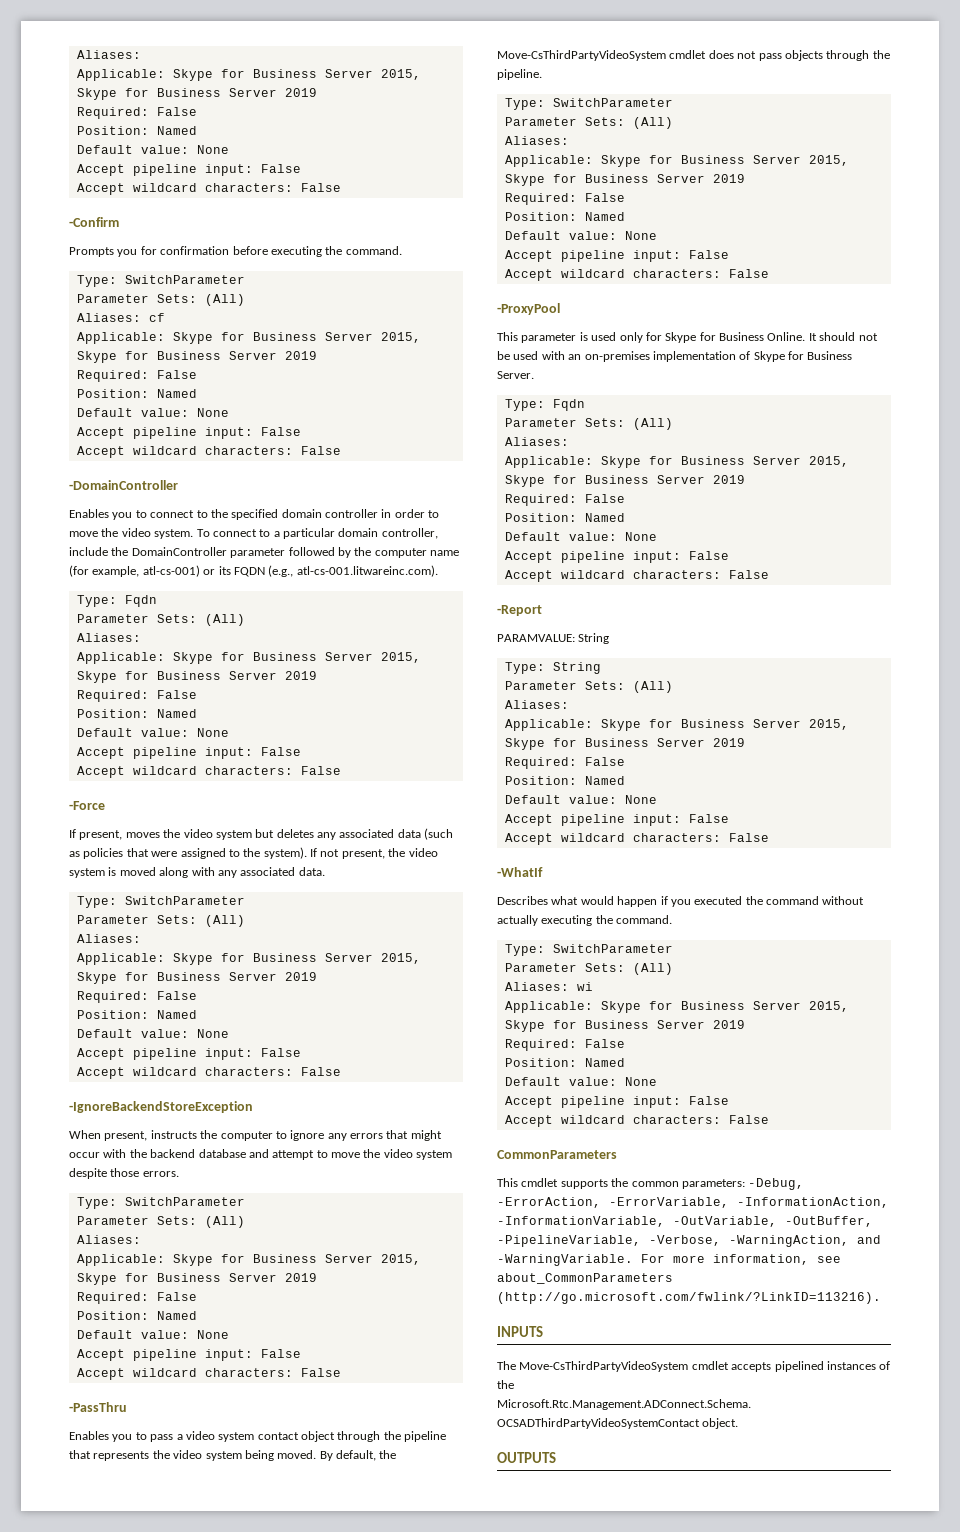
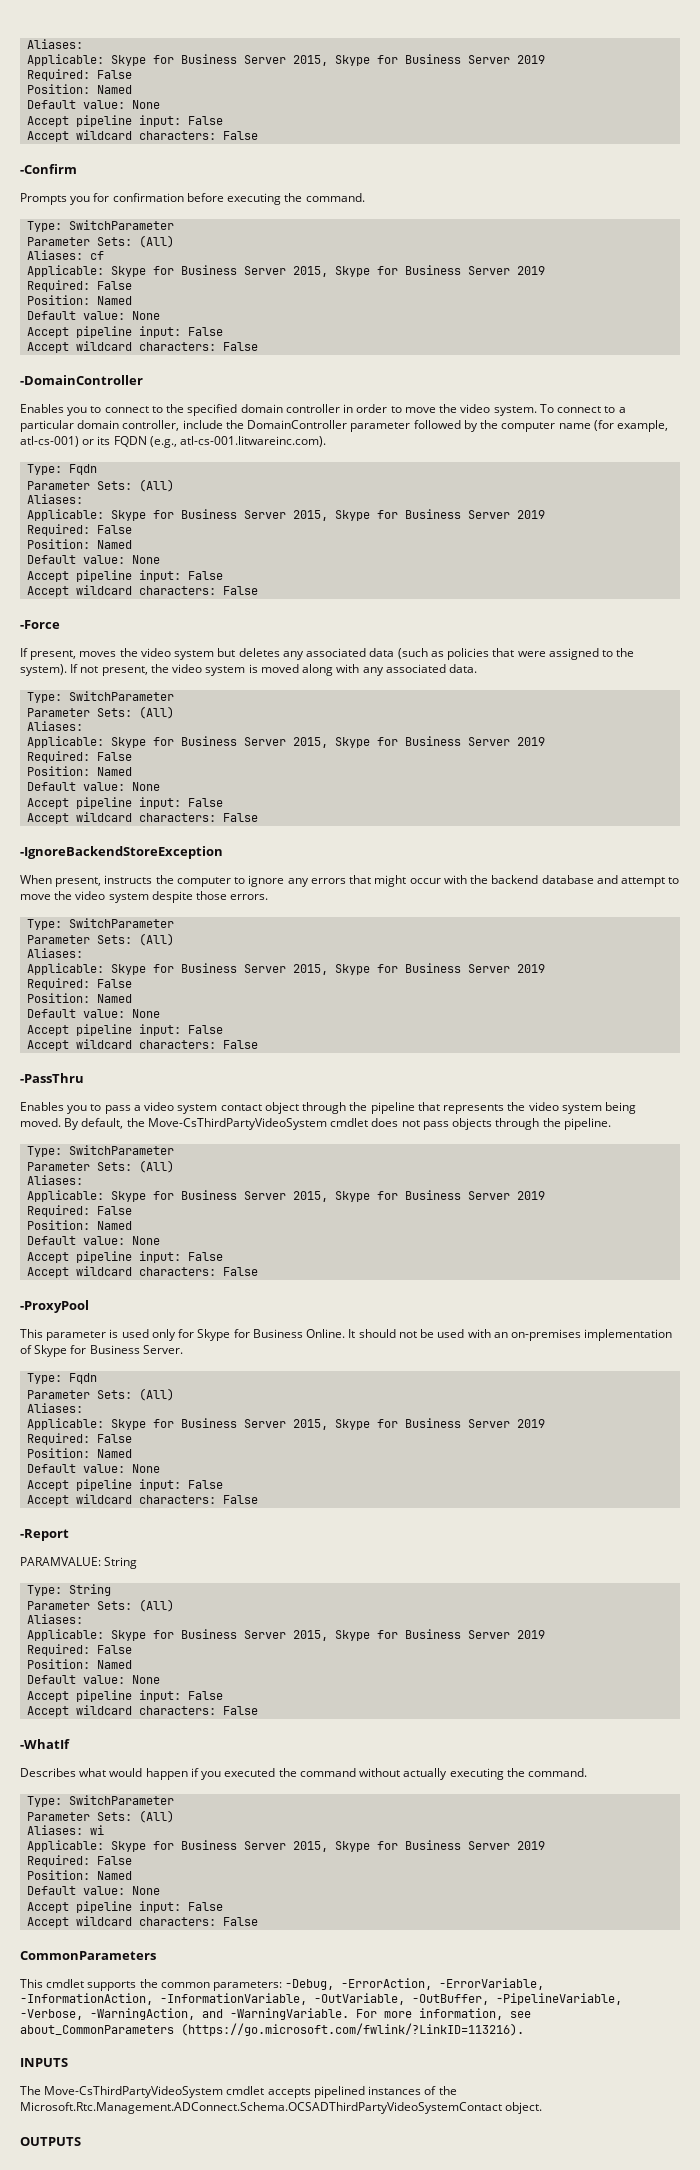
[497,1292,881,1304] (http://go.microsoft.com/fwlink/?LinkID=113216). -> [181,2023,524,2036] (https://go.microsoft.com/fwlink/?LinkID=113216).

